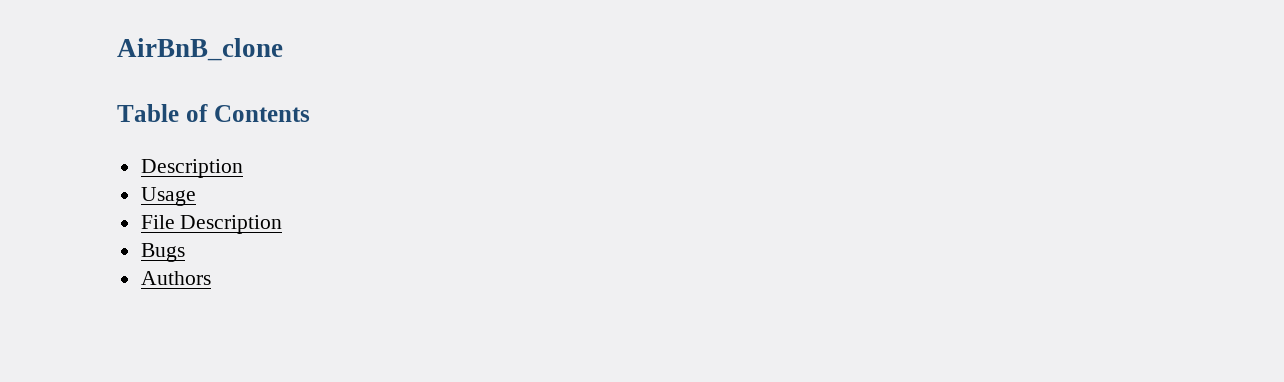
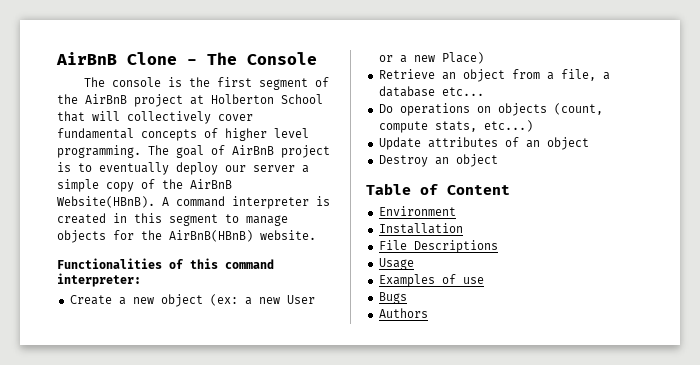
[117,38,283,61] [117,104,310,122] [140,159,243,178] [140,187,196,206] [140,215,283,234] AirBnB_clone // Table of Contents // Description // Usage // File Description -> [56,52,317,65] [84,77,330,90] [57,94,323,107] [57,111,253,124] [57,128,309,141] [57,145,330,158] [57,162,309,175] [57,179,232,192] [57,196,330,209] [57,213,288,226] [57,230,316,243] [57,258,274,269] [57,273,141,287] [69,294,315,307] [378,52,484,64] [378,69,610,82] [378,86,484,97] [378,103,603,116] [378,120,533,133] [378,137,589,150] [378,154,498,167] [366,183,510,195] [378,206,456,216] [378,223,463,234] [378,240,498,253] [378,258,414,270] [378,274,484,287] AirBnB Clone - The Console // The console is the first segment of the AirBnB project at Holberton School that will collectively cover fundamental concepts of higher level programming. The goal of AirBnB project is to eventually deploy our server a simple copy of the AirBnB Website(HBnB). A command interpreter is created in this segment to manage objects for the AirBnB(HBnB) website. // Functionalities of this command interpreter: // Create a new object (ex: a new User or a new Place) // Retrieve an object from a file, a database etc... // Do operations on objects (count, compute stats, etc...) // Update attributes of an object // Destroy an object // Table of Content // Environment // Installation // File Descriptions // Usage // Examples of use

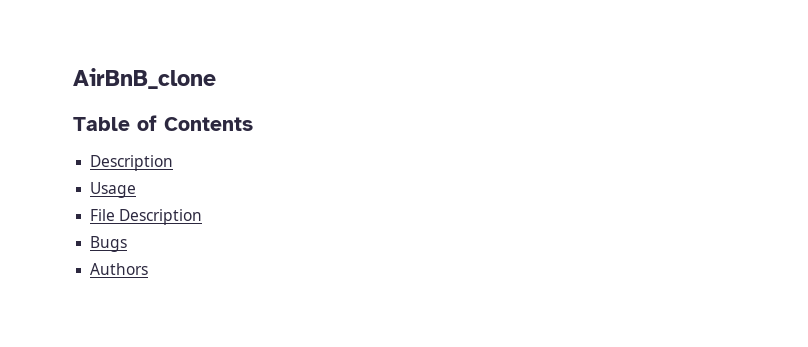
[56,52,317,65] [84,77,330,90] [57,94,323,107] [57,111,253,124] [57,128,309,141] [57,145,330,158] [57,162,309,175] [57,179,232,192] [57,196,330,209] [57,213,288,226] [57,230,316,243] [57,258,274,269] [57,273,141,287] [69,294,315,307] [378,52,484,64] [378,69,610,82] [378,86,484,97] [378,103,603,116] [378,120,533,133] [378,137,589,150] [378,154,498,167] [366,183,510,195] [378,206,456,216] [378,223,463,234] [378,240,498,253] [378,258,414,270] [378,274,484,287] AirBnB Clone - The Console // The console is the first segment of the AirBnB project at Holberton School that will collectively cover fundamental concepts of higher level programming. The goal of AirBnB project is to eventually deploy our server a simple copy of the AirBnB Website(HBnB). A command interpreter is created in this segment to manage objects for the AirBnB(HBnB) website. // Functionalities of this command interpreter: // Create a new object (ex: a new User or a new Place) // Retrieve an object from a file, a database etc... // Do operations on objects (count, compute stats, etc...) // Update attributes of an object // Destroy an object // Table of Content // Environment // Installation // File Descriptions // Usage // Examples of use -> [73,68,216,89] [73,115,253,131] [90,155,174,171] [90,182,137,198] [90,209,203,225] AirBnB_clone // Table of Contents // Description // Usage // File Description

